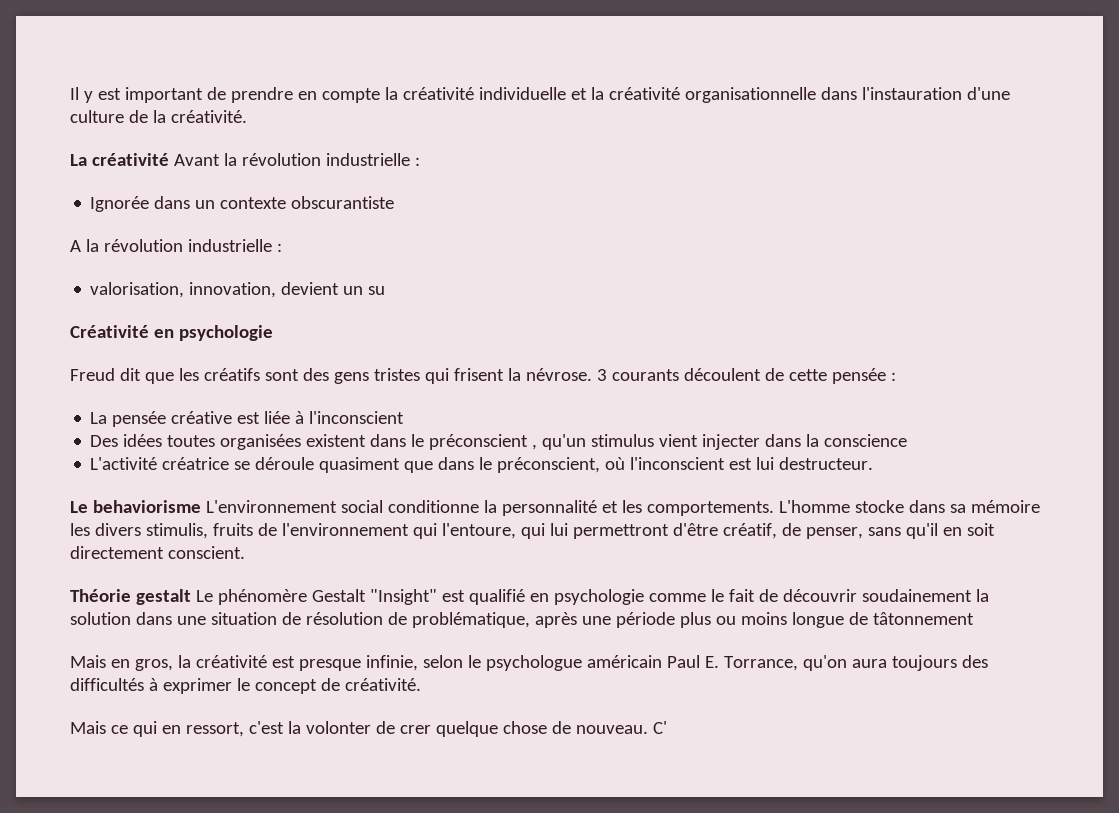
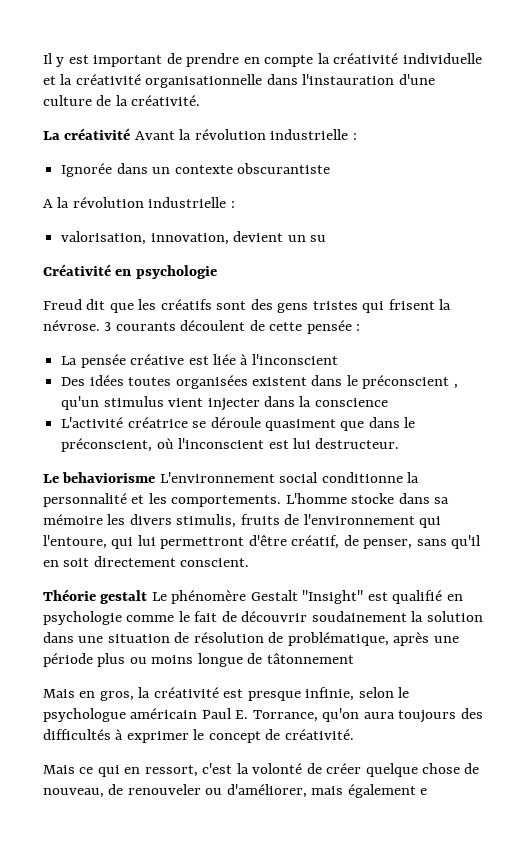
[305,721,667,737] volonter de crer quelque chose de nouveau. C' -> [252,763,480,777] [43,784,428,798] volonté de créer quelque chose de nouveau, de renouveler ou d'améliorer, mais également e

